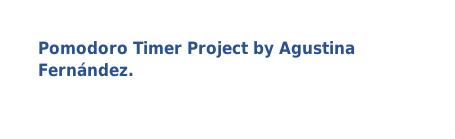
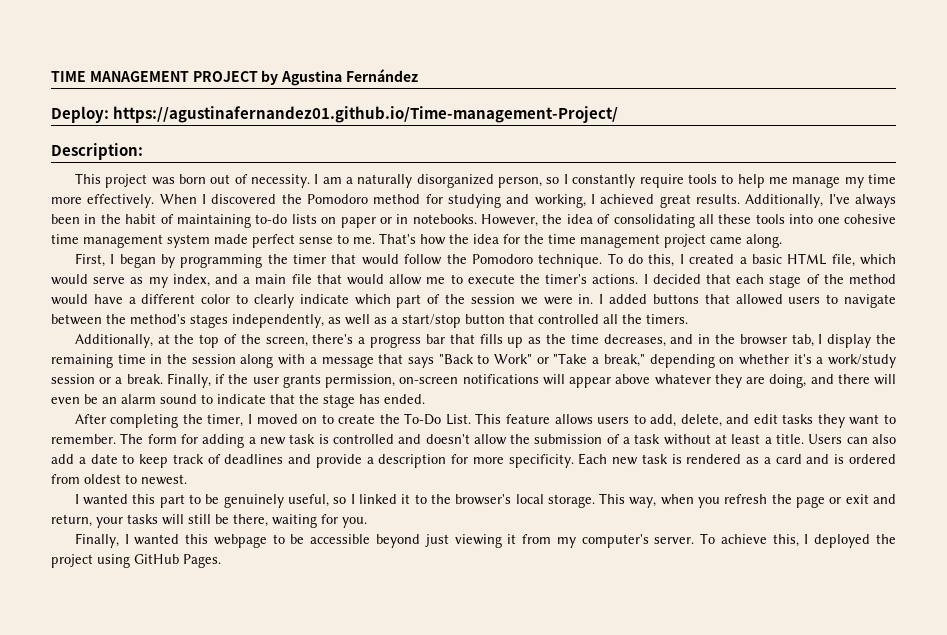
[38,41,355,58] [38,62,134,77] Pomodoro Timer Project by Agustina Fernández. -> [51,69,418,86] [51,106,619,123] [51,143,143,160] [74,173,897,188] [51,194,897,208] [51,214,897,228] [51,233,782,248] [74,253,896,268] [51,274,897,288] [51,294,897,308] [51,314,688,328] [74,334,896,348] [51,353,896,368] [51,373,896,388] [51,394,425,408] [74,413,897,428] [51,433,897,448] [51,453,896,468] [51,474,187,485] [74,493,896,508] [51,514,367,528] [74,533,897,548] [51,554,221,568] TIME MANAGEMENT PROJECT by Agustina Fernández // Deploy: https://agustinafernandez01.github.io/Time-management-Project/ // Description: // This project was born out of necessity. I am a naturally disorganized person, so I constantly require tools to help me manage my time more effectively. When I discovered the Pomodoro method for studying and working, I achieved great results. Additionally, I've always been in the habit of maintaining to-do lists on paper or in notebooks. However, the idea of consolidating all these tools into one cohesive time management system made perfect sense to me. That's how the idea for the time management project came along. // First, I began by programming the timer that would follow the Pomodoro technique. To do this, I created a basic HTML file, which would serve as my index, and a main file that would allow me to execute the timer's actions. I decided that each stage of the method would have a different color to clearly indicate which part of the session we were in. I added buttons that allowed users to navigate between the method's stages independently, as well as a start/stop button that controlled all the timers. // Additionally, at the top of the screen, there's a progress bar that fills up as the time decreases, and in the browser tab, I display the remaining time in the session along with a message that says "Back to Work" or "Take a break," depending on whether it's a work/study session or a break. Finally, if the user grants permission, on-screen notifications will appear above whatever they are doing, and there will even be an alarm sound to indicate that the stage has ended. // After completing the timer, I moved on to create the To-Do List. This feature allows users to add, delete, and edit tasks they want to remember. The form for adding a new task is controlled and doesn't allow the submission of a task without at least a title. Users can also add a date to keep track of deadlines and provide a description for more specificity. Each new task is rendered as a card and is ordered from oldest to newest. // I wanted this part to be genuinely useful, so I linked it to the browser's local storage. This way, when you refresh the page or exit and return, your tasks will still be there, waiting for you. // Finally, I wanted this webpage to be accessible beyond just viewing it from my computer's server. To achieve this, I deployed the project using GitHub Pages.

